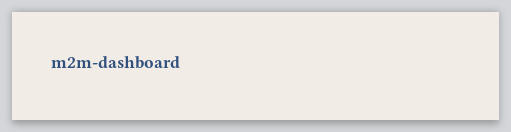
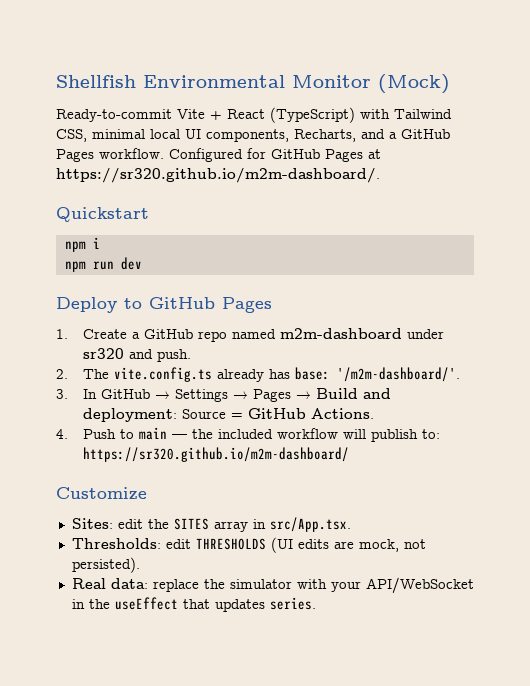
[51,56,180,69] m2m-dashboard -> [56,74,450,94] [56,107,452,123] [56,129,450,142] [56,148,381,162] [56,168,380,183] [56,207,149,222] [64,237,100,252] [64,257,142,272] [56,297,272,313] [56,328,444,342] [82,348,191,362] [56,367,460,382] [56,388,391,402] [82,408,374,422] [56,427,440,442] [82,447,349,462] [56,487,147,500] [71,517,351,532] [71,537,426,553] [71,557,140,573] [71,577,474,594] [71,597,316,612] Shellfish Environmental Monitor (Mock) // Ready-to-commit Vite + React (TypeScript) with Tailwind CSS, minimal local UI components, Recharts, and a GitHub Pages workflow. Configured for GitHub Pages at https://sr320.github.io/m2m-dashboard/. // Quickstart // npm i // npm run dev // Deploy to GitHub Pages // 1. Create a GitHub repo named m2m-dashboard under sr320 and push. // 2. The vite.config.ts already has base: '/m2m-dashboard/'. // 3. In GitHub → Settings → Pages → Build and deployment: Source = GitHub Actions. // 4. Push to main — the included workflow will publish to: https://sr320.github.io/m2m-dashboard/ // Customize // Sites: edit the SITES array in src/App.tsx. // Thresholds: edit THRESHOLDS (UI edits are mock, not persisted). // Real data: replace the simulator with your API/WebSocket in the useEffect that updates series.

